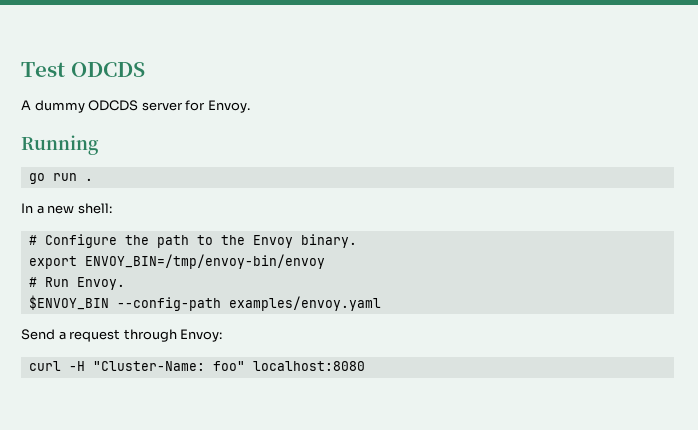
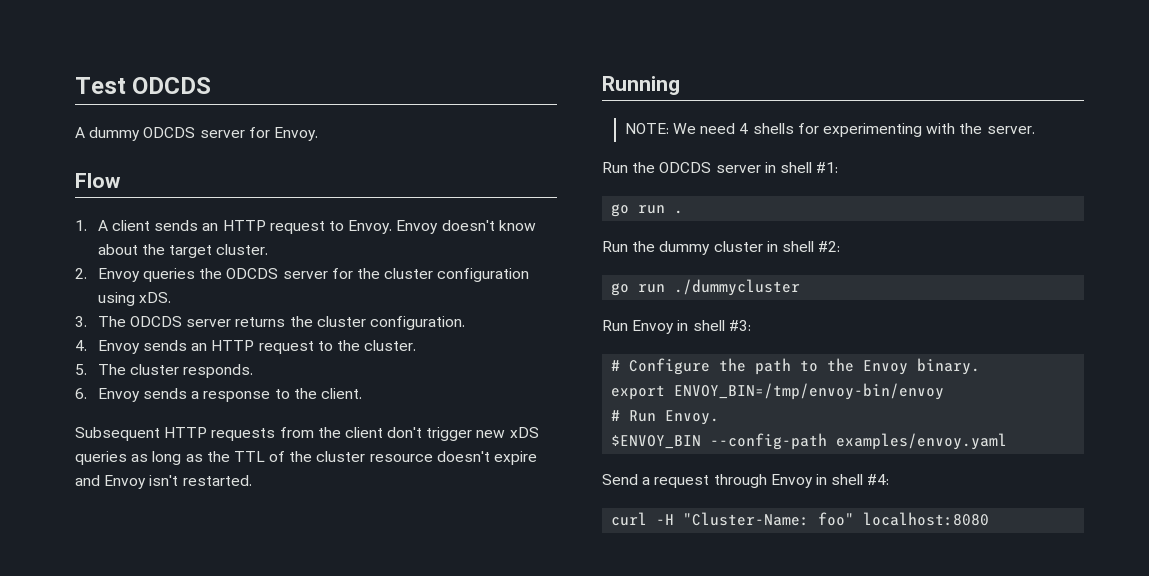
[21,135,99,155] [28,173,93,184] [21,203,112,214] Running // go run . // In a new shell: -> [75,173,121,188] [75,220,536,234] [97,244,269,258] [75,268,530,282] [97,292,172,306] [75,316,465,330] [75,340,417,354] [75,364,254,378] [75,388,362,402] [75,427,539,441] [75,451,538,465] [75,475,252,489] [602,76,680,95] [624,123,1035,137] [602,162,839,173] [611,204,684,217] [602,241,841,255] [611,279,801,296] [602,320,751,334] Flow // 1. A client sends an HTTP request to Envoy. Envoy doesn't know about the target cluster. // 2. Envoy queries the ODCDS server for the cluster configuration using xDS. // 3. The ODCDS server returns the cluster configuration. // 4. Envoy sends an HTTP request to the cluster. // 5. The cluster responds. // 6. Envoy sends a response to the client. // Subsequent HTTP requests from the client don't trigger new xDS queries as long as the TTL of the cluster resource doesn't expire and Envoy isn't restarted. // Running // NOTE: We need 4 shells for experimenting with the server. // Run the ODCDS server in shell #1: // go run . // Run the dummy cluster in shell #2: // go run ./dummycluster // Run Envoy in shell #3:
[180,329,223,342] Envoy: -> [770,474,890,488] Envoy in shell #4:

